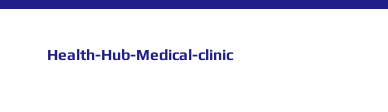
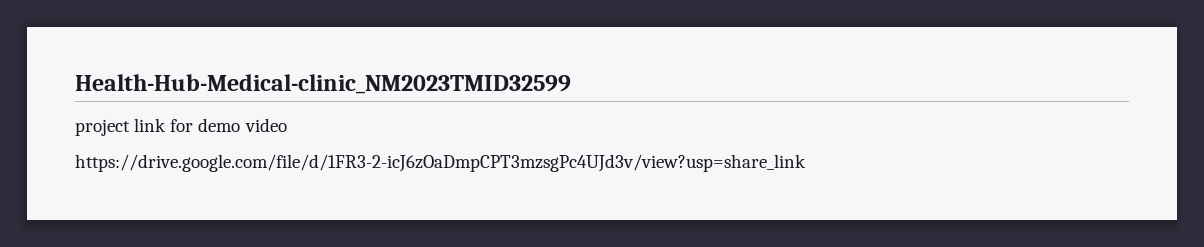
[47,49,234,61] Health-Hub-Medical-clinic -> [75,74,571,94] [75,118,287,136] [75,154,806,172] Health-Hub-Medical-clinic_NM2023TMID32599 // project link for demo video // https://drive.google.com/file/d/1FR3-2-icJ6zOaDmpCPT3mzsgPc4UJd3v/view?usp=share_link

